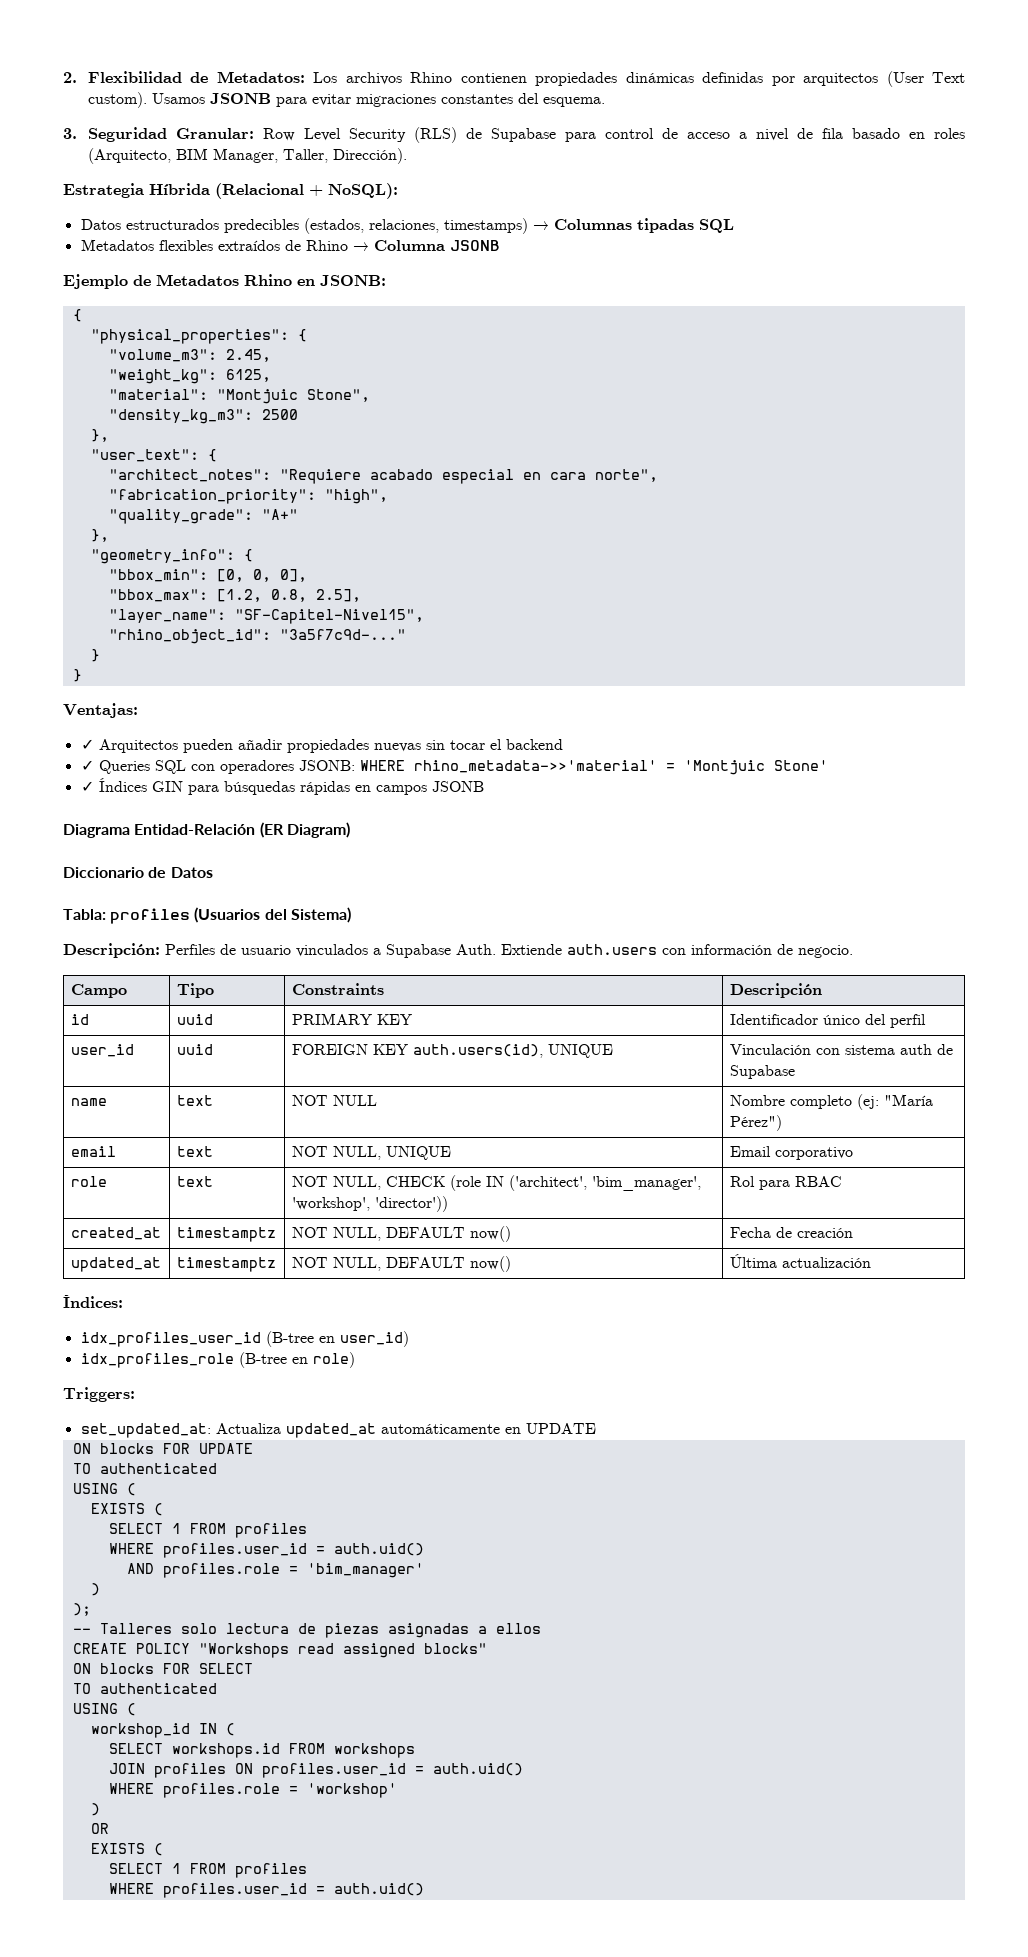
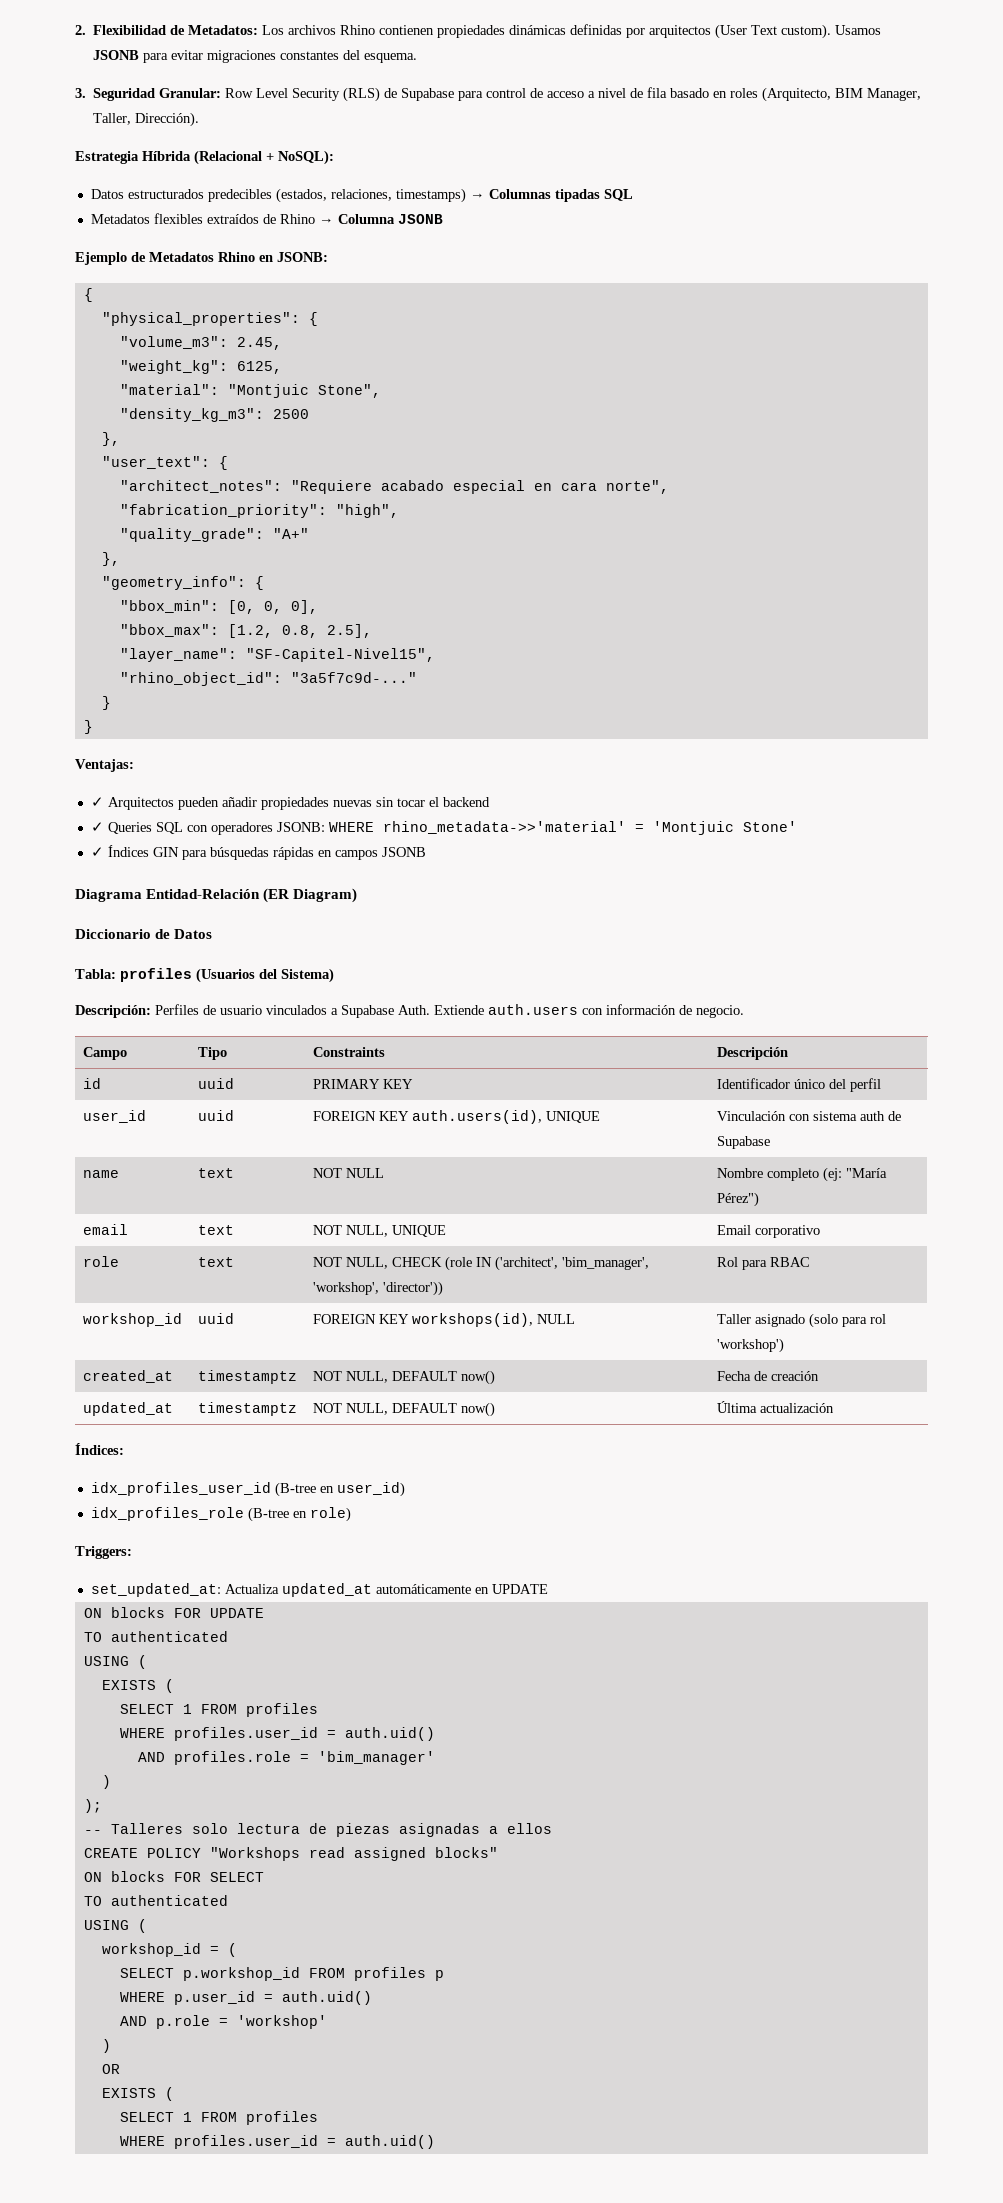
(842, 1181) none -> [82,1313,182,1327] [197,1313,234,1324] [312,1313,575,1327] [716,1313,886,1328] [716,1338,784,1353] // workshop_id | uuid | FOREIGN KEY workshops(id), NULL | Taller asignado (solo para rol 'workshop')
[198,1723,235,1736] [108,1743,415,1758] [108,1763,523,1778] [108,1783,280,1798] IN ( // SELECT workshops.id FROM workshops // JOIN profiles ON profiles.user_id = auth.uid() // WHERE profiles.role -> [209,1943,237,1957] [119,1967,444,1981] [119,1991,372,2005] [119,2015,210,2029] = ( // SELECT p.workshop_id FROM profiles p // WHERE p.user_id = auth.uid() // AND p.role

